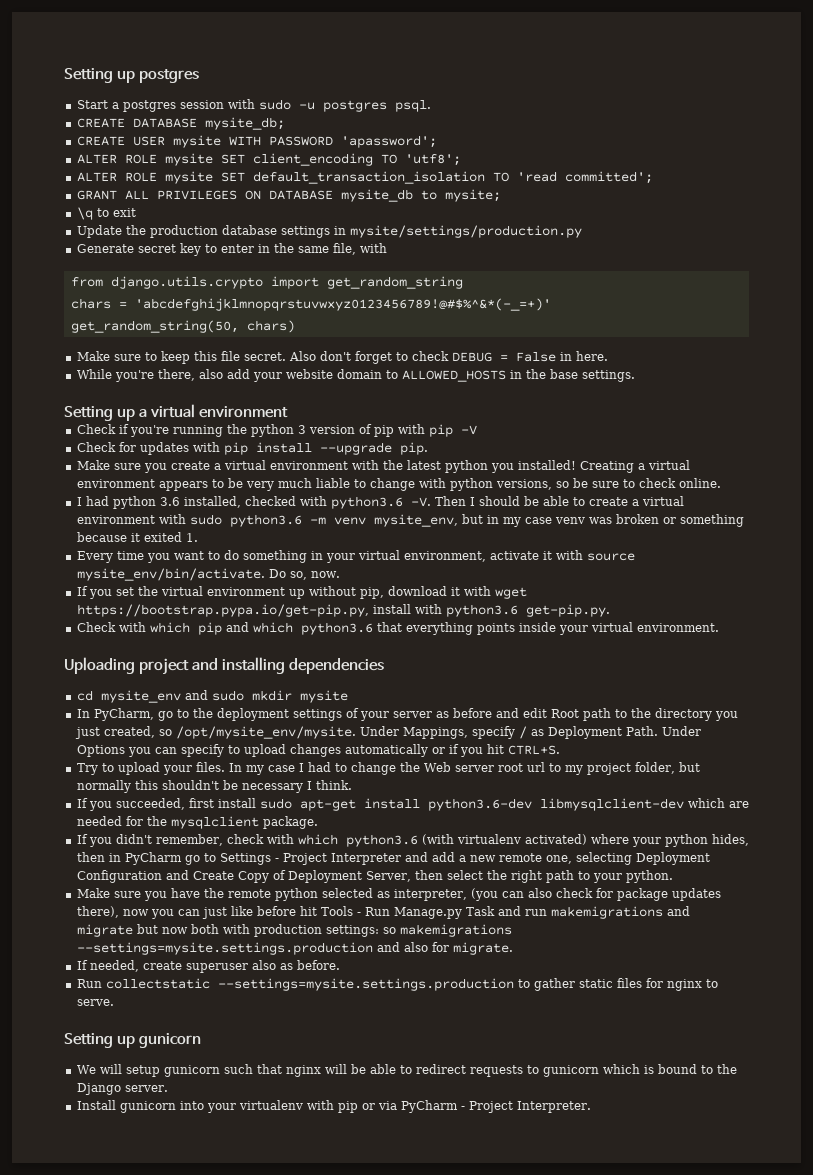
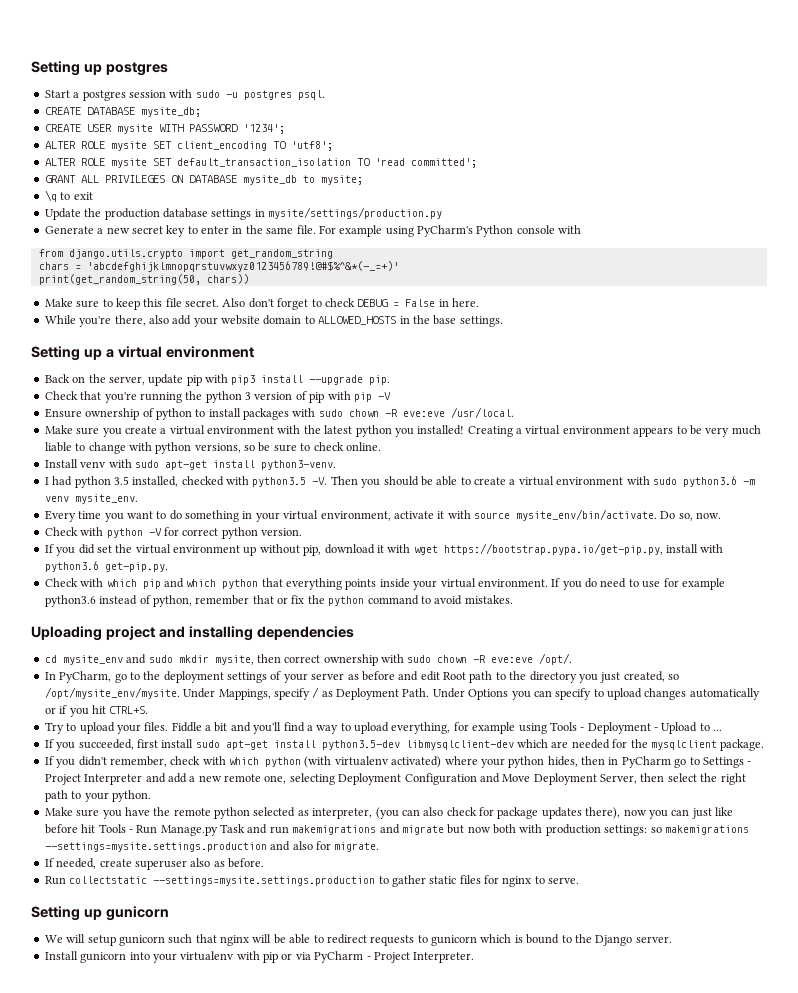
[340,135,437,148] 'apassword'; -> [242,124,285,134] '1234';
(134, 248) none -> [97,227,130,234] a new
[332,243,356,255] file, -> [296,225,555,237] file. For example using PyCharm's Python console
[70,320,295,333] get_random_string(50, chars) -> [38,274,249,285] print(get_random_string(50, chars))
[76,424,129,434] // Check if -> [44,374,391,386] [44,391,102,400] // Back on the server, update pip with pip3 install --upgrade pip. // Check that
[76,442,428,455] Check for updates with pip install --upgrade pip. -> [44,407,514,420] Ensure ownership of python to install packages with sudo chown -R eve:eve /usr/local.
(721, 483) none -> [44,459,336,470] // Install venv with sudo apt-get install python3-venv.
[159,497,180,506] 3.6 -> [113,476,129,485] 3.5
[330,496,403,509] python3.6 -> [252,477,307,487] python3.5
[469,497,475,506] I -> [361,479,381,488] you
[373,514,744,527] [76,532,198,542] mysite_env, but in my case venv was broken or something because it exited 1. -> [74,494,138,504] mysite_env.
[76,586,112,599] // If you -> [44,527,302,539] [44,544,95,556] // Check with python -V for correct python version. // If you did
[300,622,373,635] python3.6 -> [222,579,259,589] python
(719, 627) none -> [551,578,725,590] [44,595,513,607] If you do need to use for example python3.6 instead of python, remember that or fix the python command to avoid mistakes.
[299,690,348,703] mysite -> [214,653,573,666] mysite, then correct ownership with sudo chown -R eve:eve /opt/.
[228,762,700,775] [76,780,352,793] In my case I had to change the Web server root url to my project folder, but normally this shouldn't be necessary I think. -> [171,722,723,734] Fiddle a bit and you'll find a way to upload everything, for example using Tools - Deployment - Upload to ...
[427,798,532,811] python3.6-dev -> [321,740,400,750] python3.5-dev
[345,834,418,847] python3.6 -> [265,757,301,767] python
[192,870,286,883] Create Copy of -> [502,774,531,782] Move

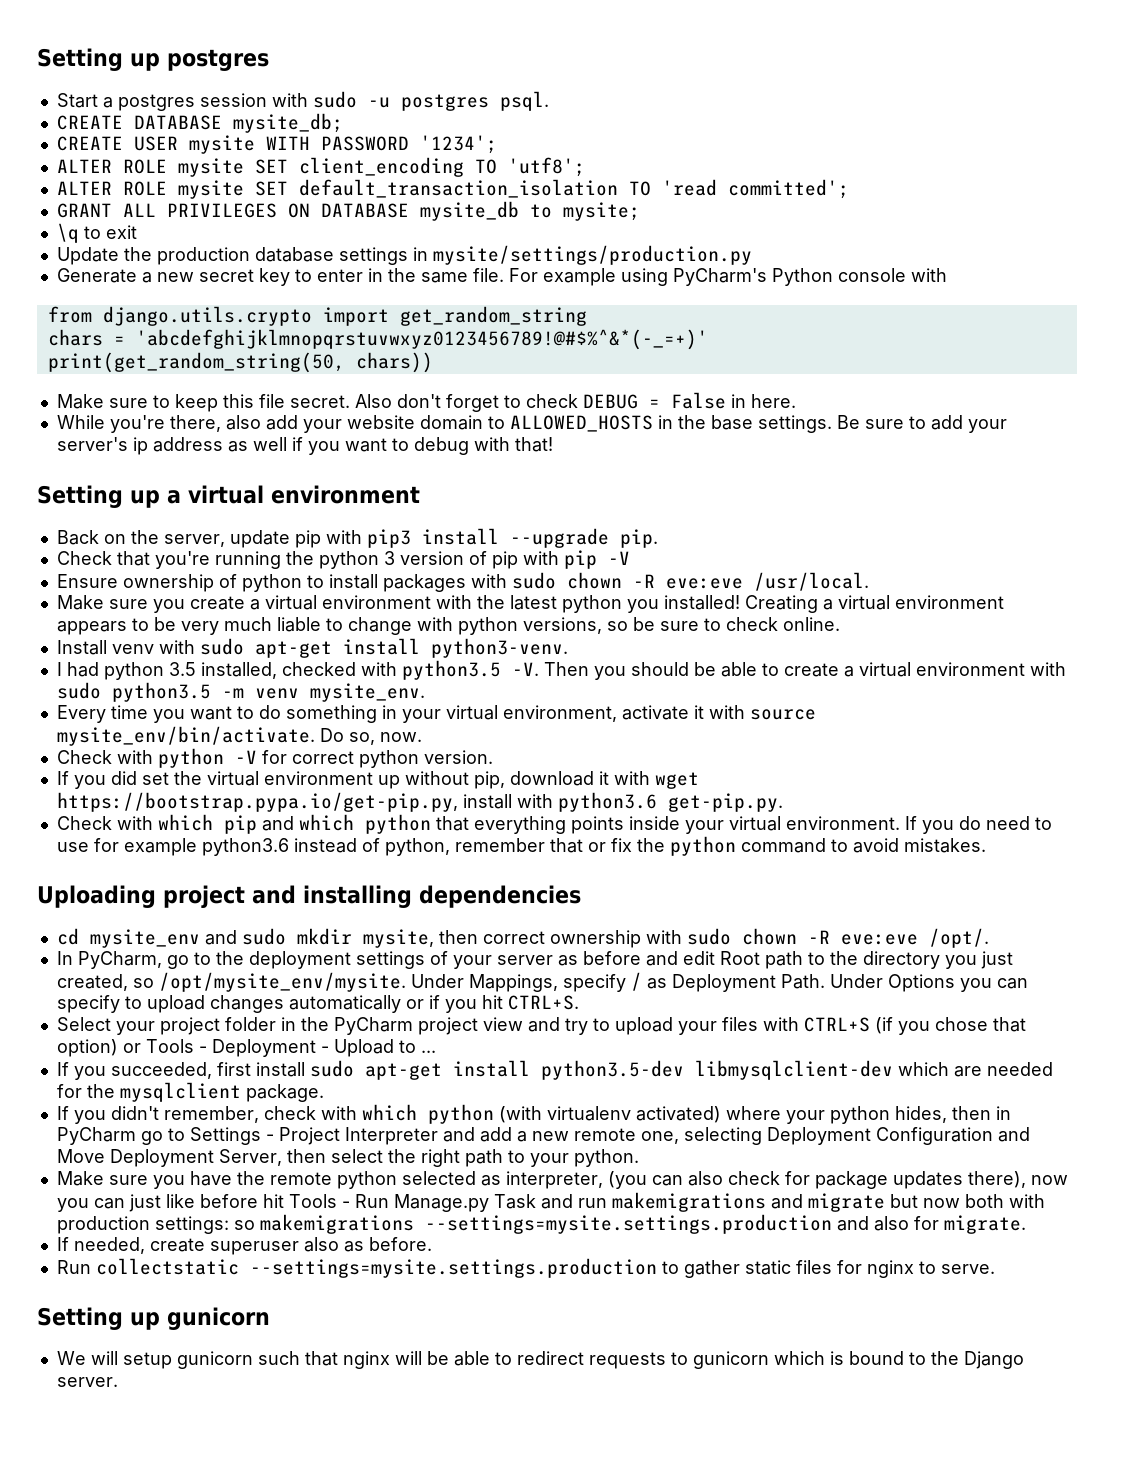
(503, 321) none -> [836,415,1007,433] [56,437,553,455] Be sure to add your server's ip address as well if you want to debug with that!
[682,476,737,487] python3.6 -> [111,682,211,702] python3.5
[44,722,547,734] Try to upload your files. Fiddle a bit and you'll find a way to upload everything, for example using -> [56,1017,1026,1035] [56,1039,141,1057] Select your project folder in the PyCharm project view and try to upload your files with CTRL+S (if you chose that option) or
[44,951,475,963] // Install gunicorn into your virtualenv with pip or via PyCharm - Project Interpreter. -> (118, 1382) none

